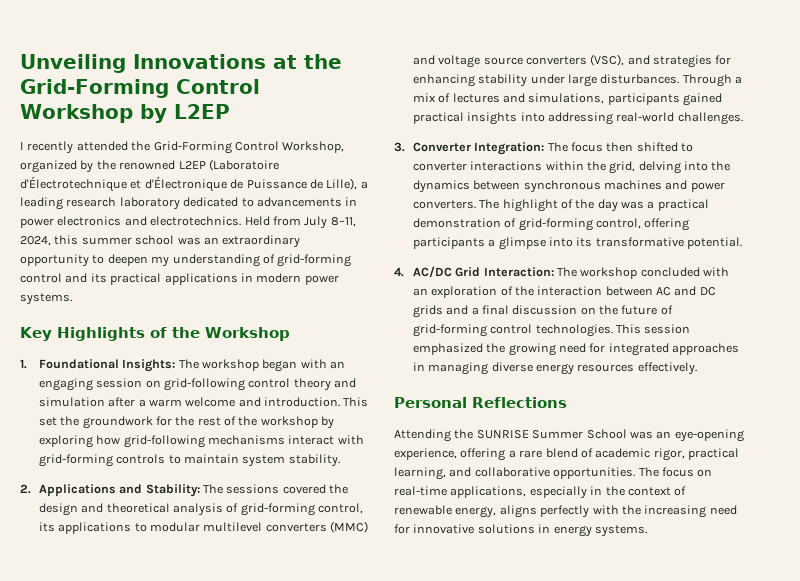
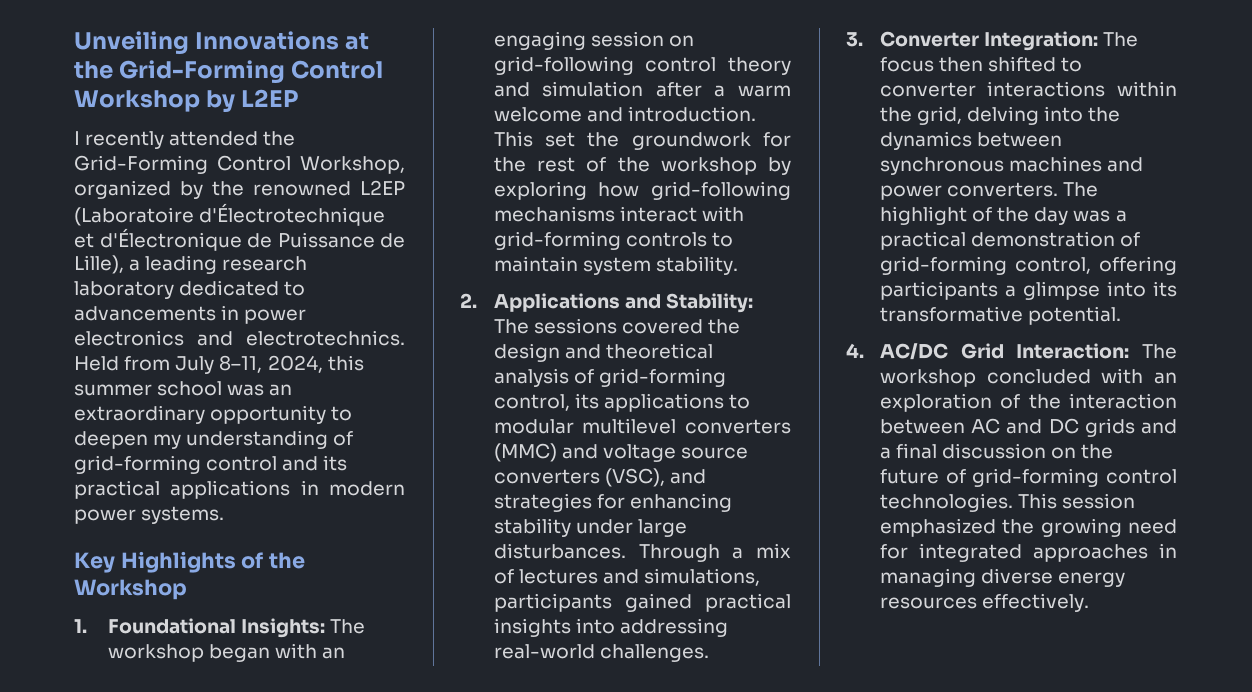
[394,397,567,408] [394,429,744,442] [394,448,739,461] [394,467,713,480] [394,486,687,499] [394,505,737,518] [394,524,647,537] // Personal Reflections // Attending the SUNRISE Summer School was an eye-opening experience, offering a rare blend of academic rigor, practical learning, and collaborative opportunities. The focus on real-time applications, especially in the context of renewable energy, aligns perfectly with the increasing need for innovative solutions in energy systems. -> (1090, 602) none

